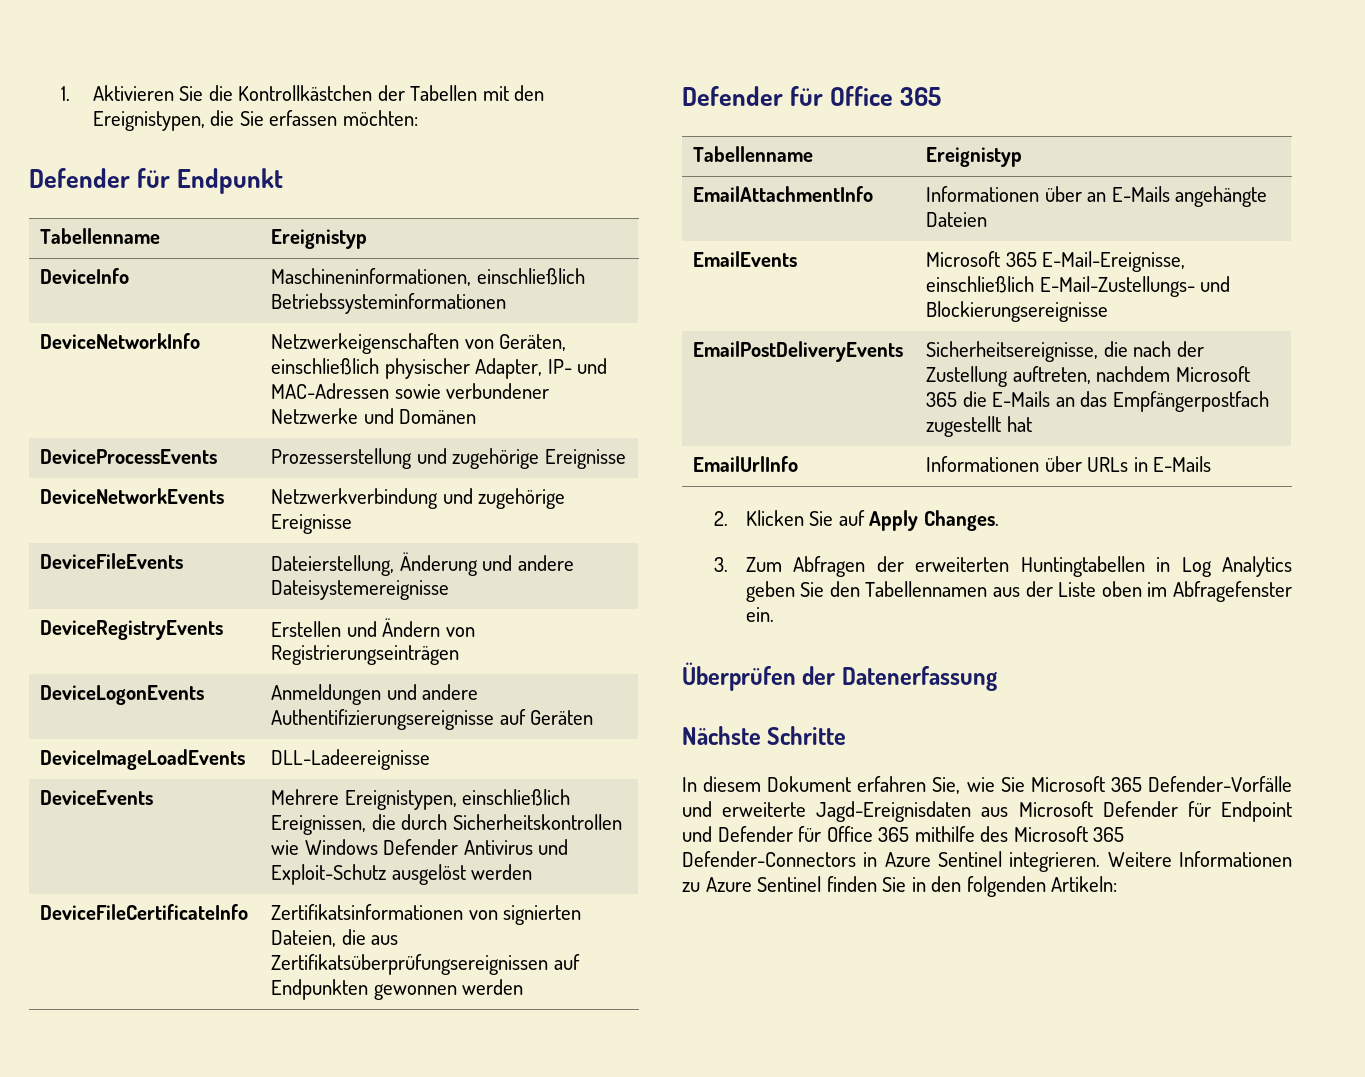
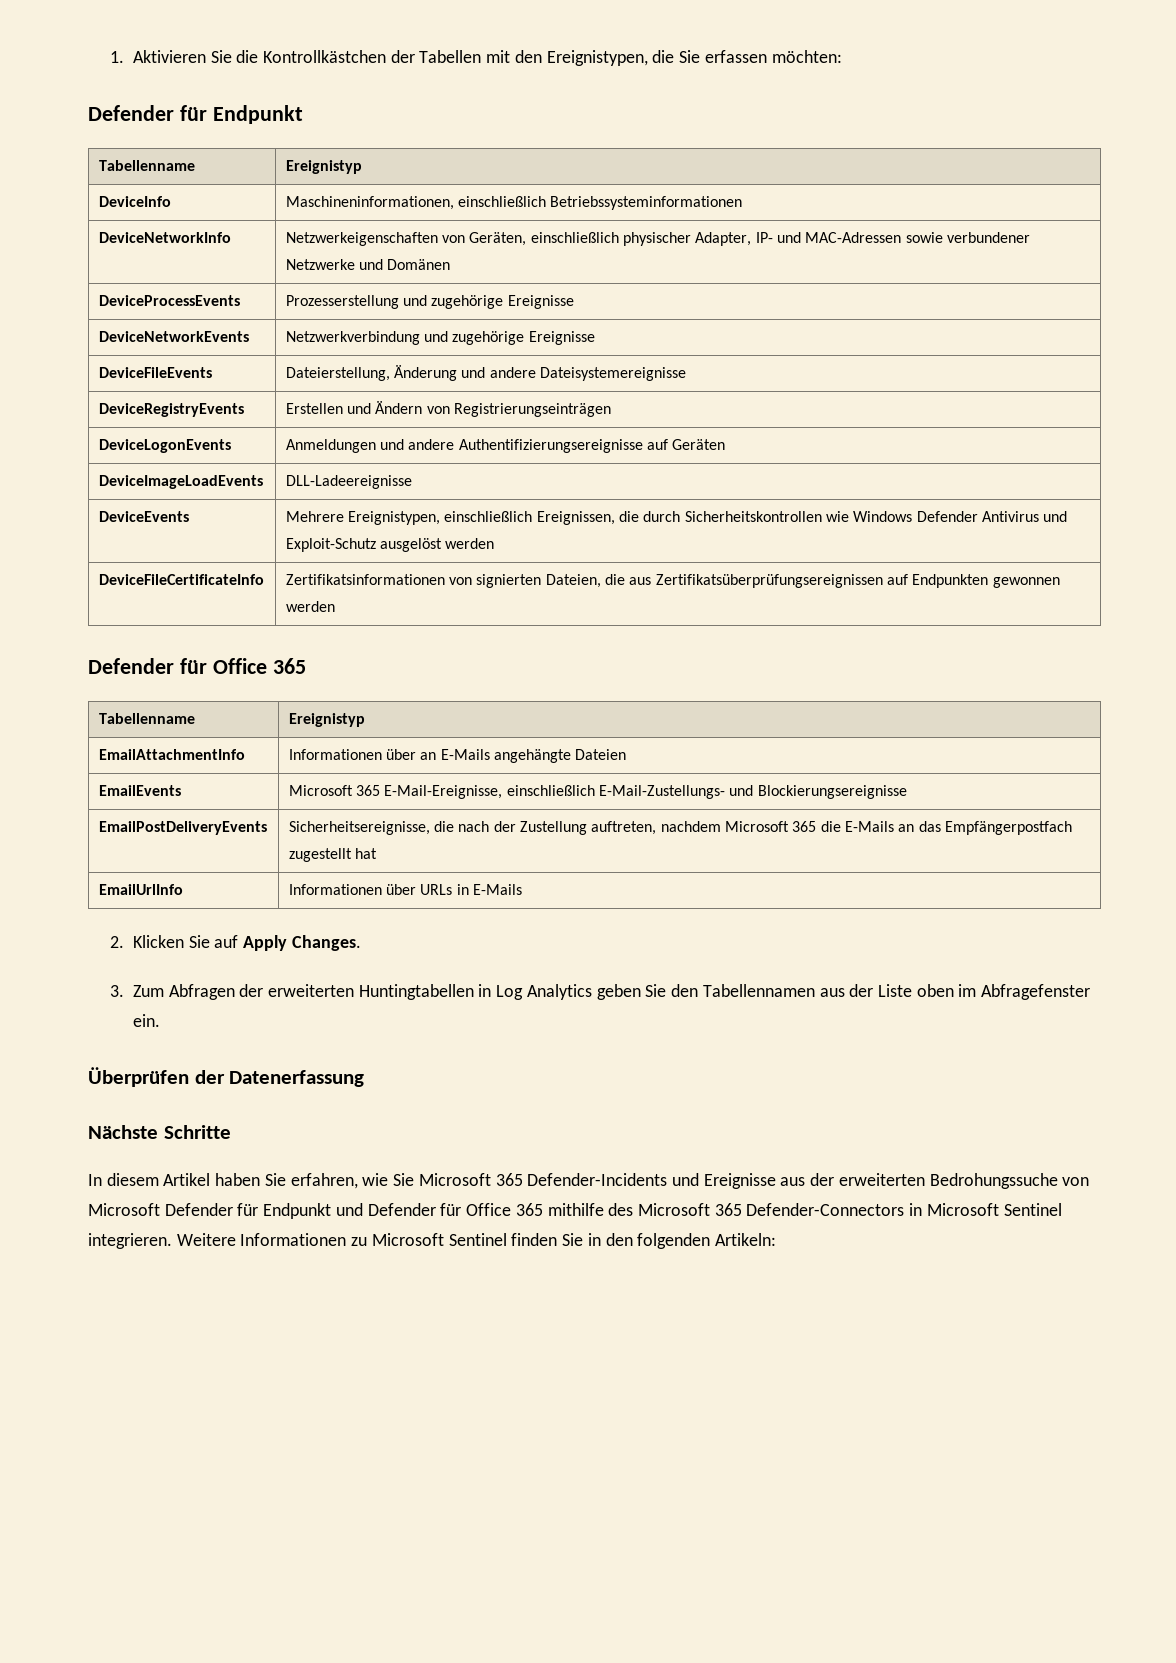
[767,776,1293,794] [682,801,1009,822] Dokument erfahren Sie, wie Sie Microsoft 365 Defender-Vorfälle und erweiterte Jagd-Ereignisdaten aus -> [163,1173,1090,1189] Artikel haben Sie erfahren, wie Sie Microsoft 365 Defender-Incidents und Ereignisse aus der erweiterten Bedrohungssuche von
[1221,801,1292,822] Endpoint -> [263,1203,332,1219] Endpunkt
[884,852,931,867] Azure -> [926,1203,999,1216] Microsoft
[705,877,752,892] Azure -> [371,1233,444,1246] Microsoft

